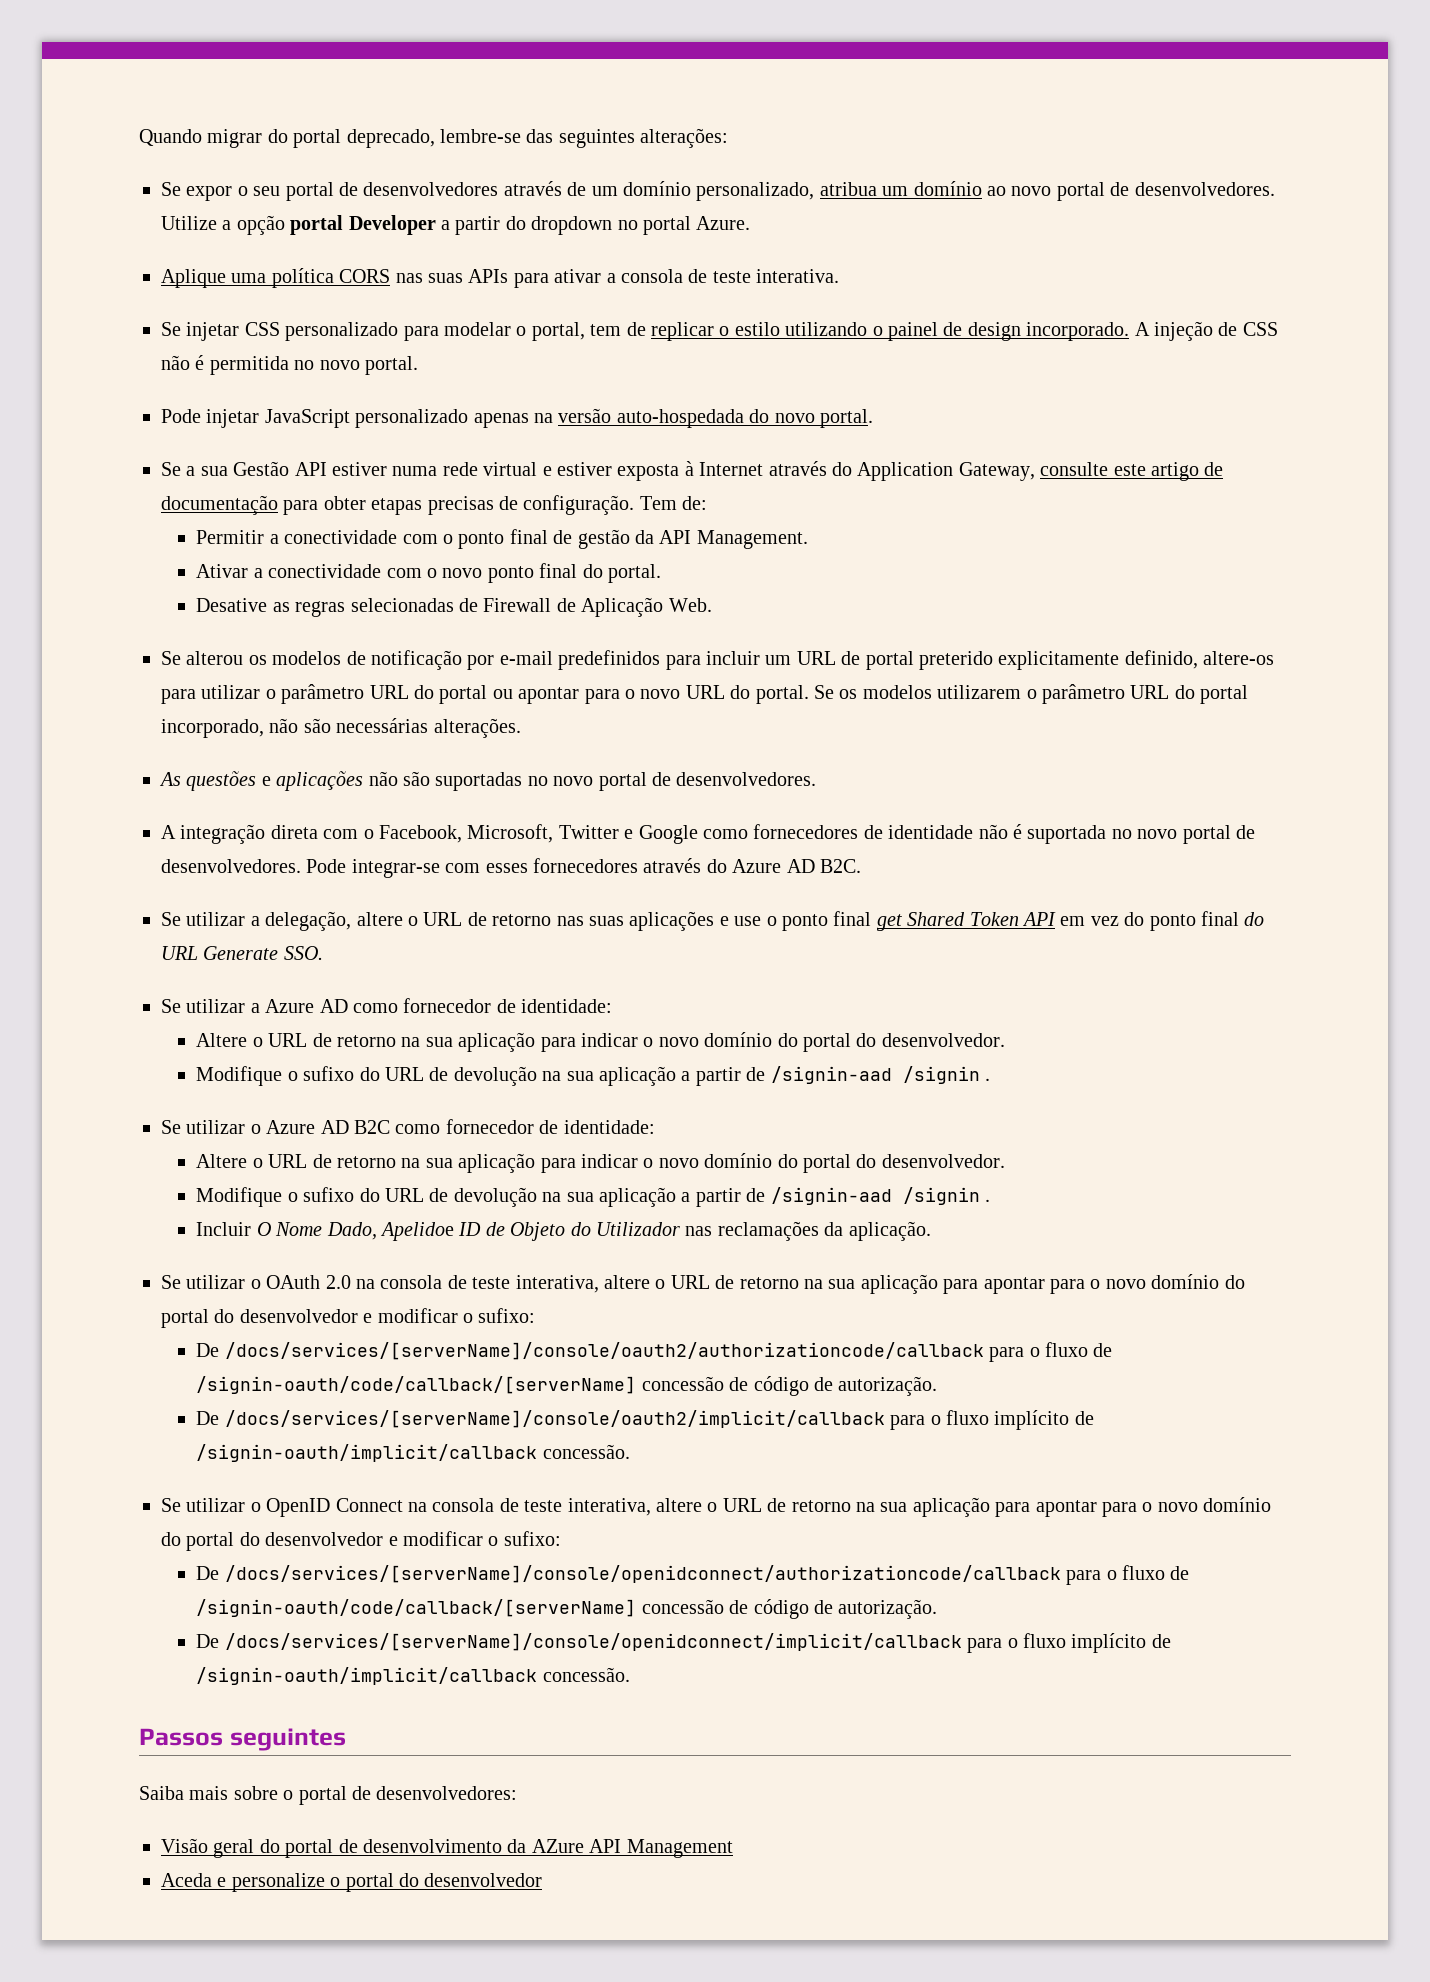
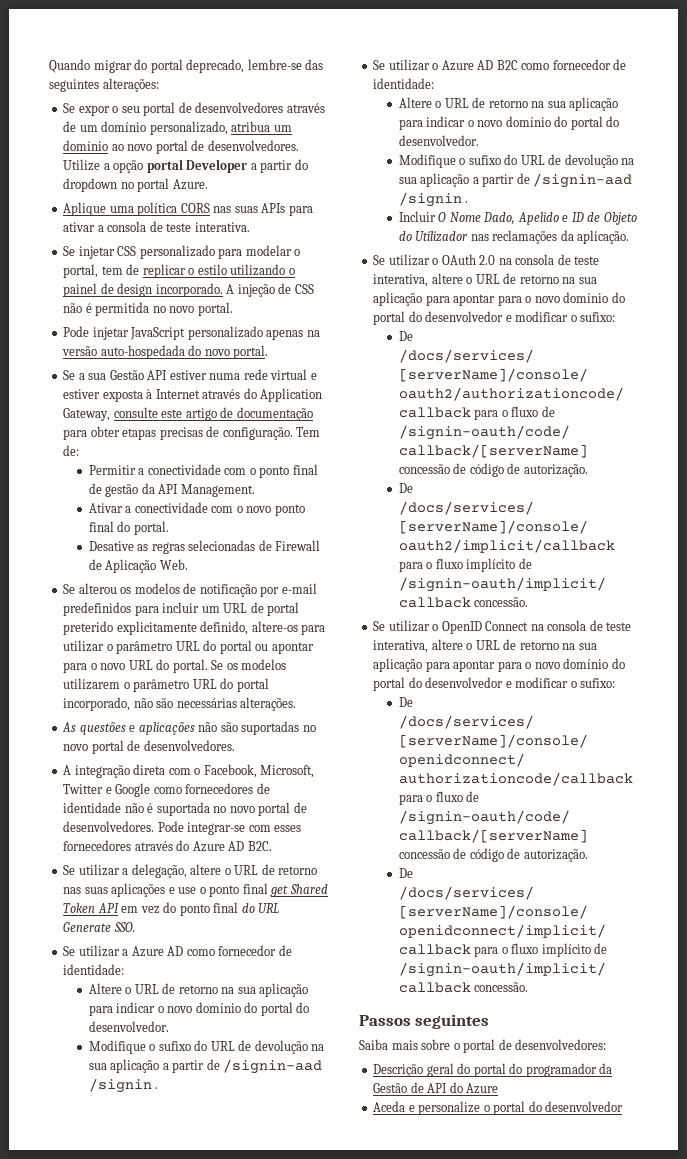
[380,1222,455,1241] Apelidoe -> [517,212,569,225] Apelido e
[161,1838,208,1853] Visão -> [373,1064,424,1077] Descrição
[338,1839,733,1858] de desenvolvimento da AZure API Management -> [509,1063,613,1077] [373,1082,499,1094] do programador da Gestão de API do Azure

